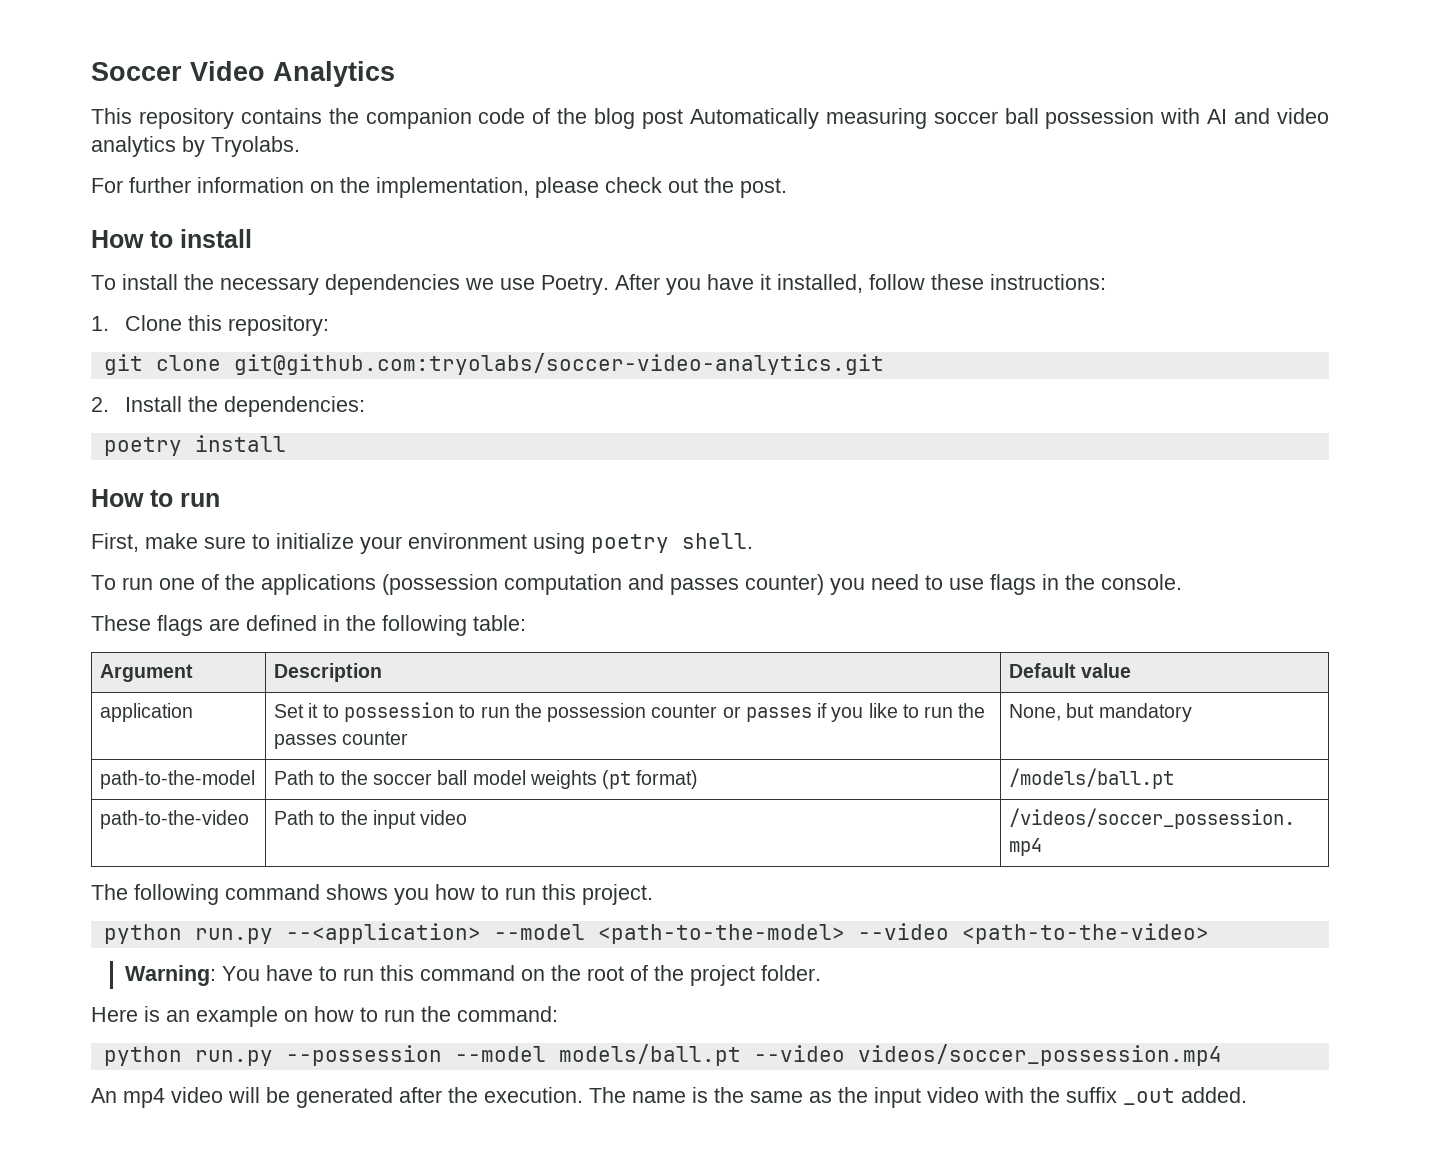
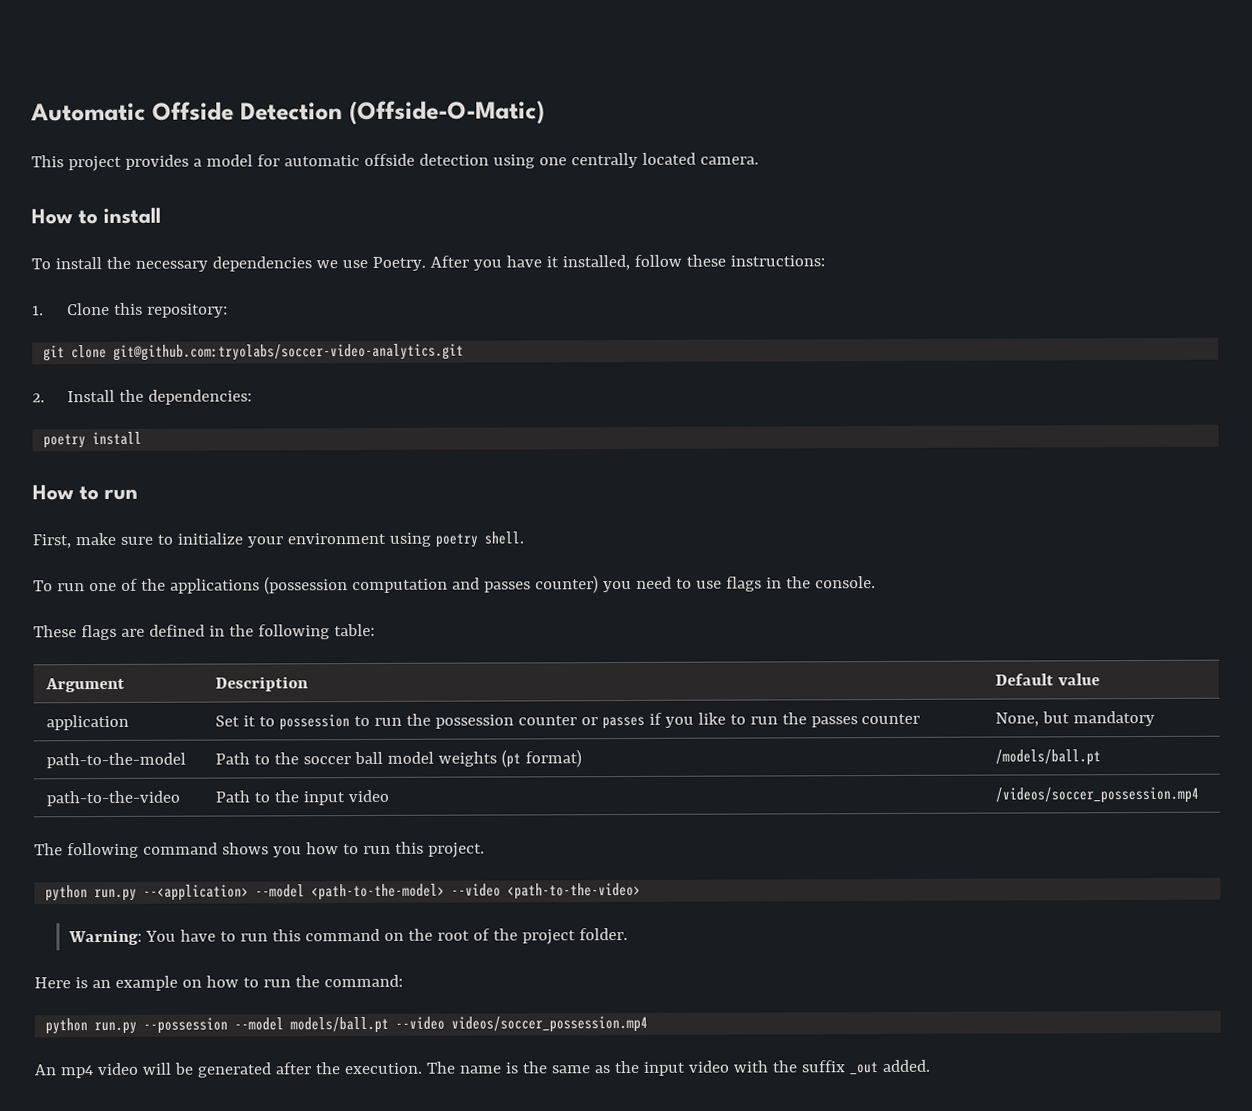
[91,61,395,87] [91,108,1330,129] [91,136,300,157] [91,177,787,198] Soccer Video Analytics // This repository contains the companion code of the blog post Automatically measuring soccer ball possession with AI and video analytics by Tryolabs. // For further information on the implementation, please check out the post. -> [30,100,545,126] [31,152,759,172] Automatic Offside Detection (Offside-O-Matic) // This project provides a model for automatic offside detection using one centrally located camera.

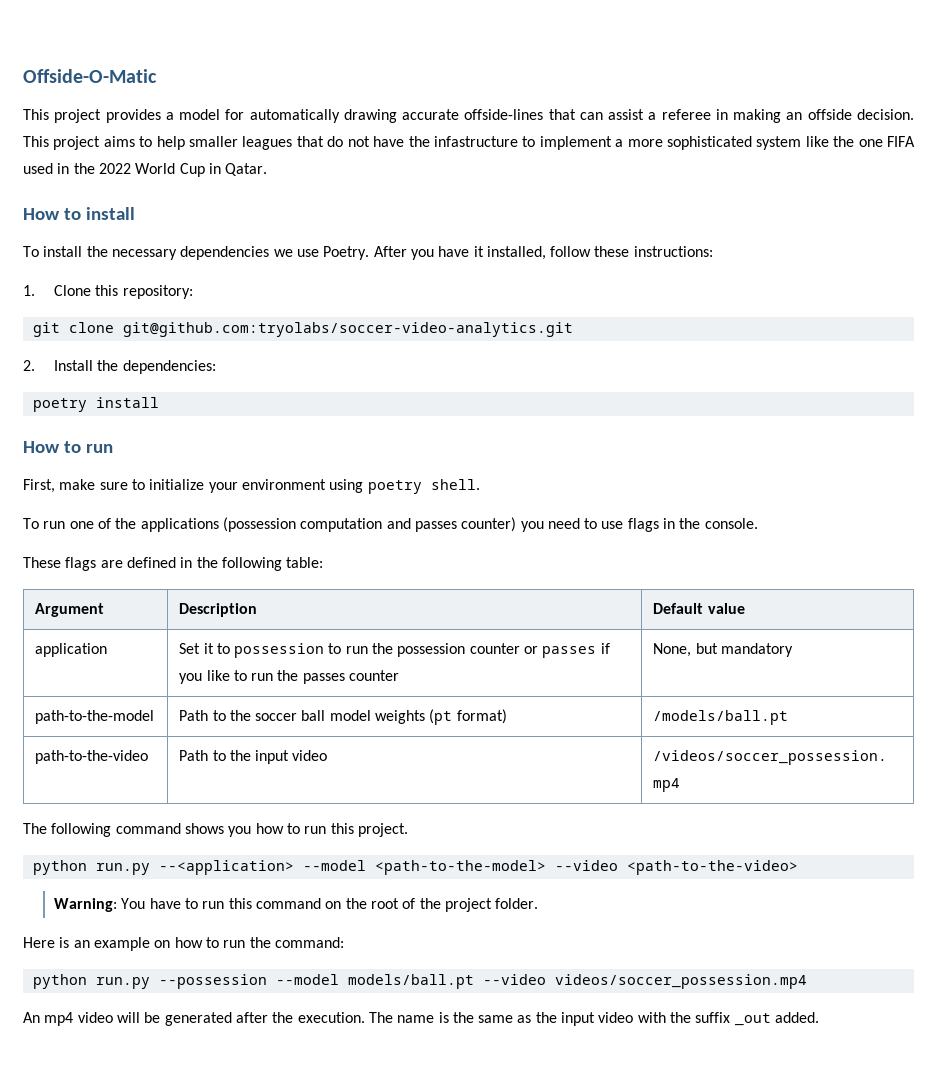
[30,100,545,126] Automatic Offside Detection (Offside-O-Matic) -> [23,69,157,83] Offside-O-Matic
[283,152,759,169] automatic offside detection using one centrally located camera. -> [249,109,915,123] [23,136,915,150] [23,163,268,177] automatically drawing accurate offside-lines that can assist a referee in making an offside decision. This project aims to help smaller leagues that do not have the infastructure to implement a more sophisticated system like the one FIFA used in the 2022 World Cup in Qatar.

